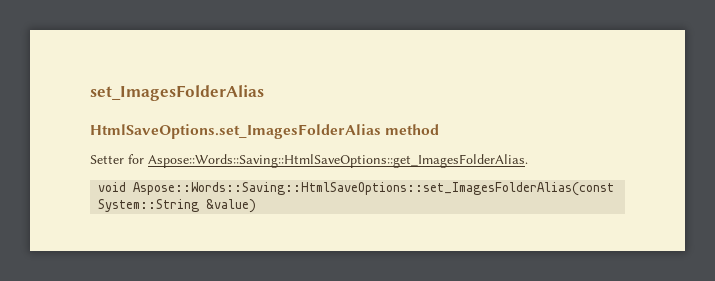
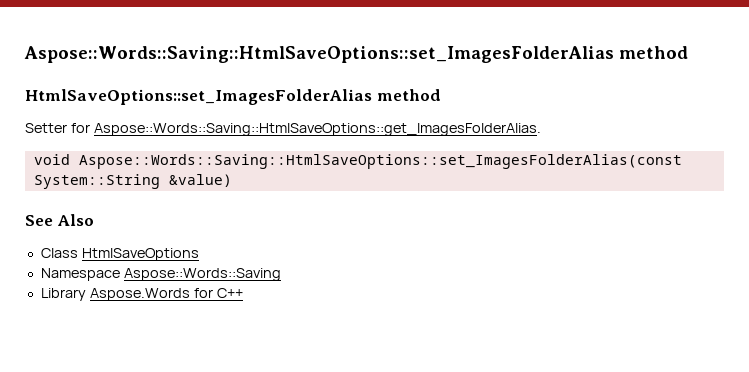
[90,85,264,101] [90,124,381,139] set_ImagesFolderAlias // HtmlSaveOptions.set_ImagesFolderAlias -> [24,46,688,63] [25,89,372,105] Aspose::Words::Saving::HtmlSaveOptions::set_ImagesFolderAlias method // HtmlSaveOptions::set_ImagesFolderAlias
(257, 206) none -> [25,214,94,226] [40,248,199,261] [40,268,281,281] [40,288,243,301] // See Also // Class HtmlSaveOptions // Namespace Aspose::Words::Saving // Library Aspose.Words for C++

